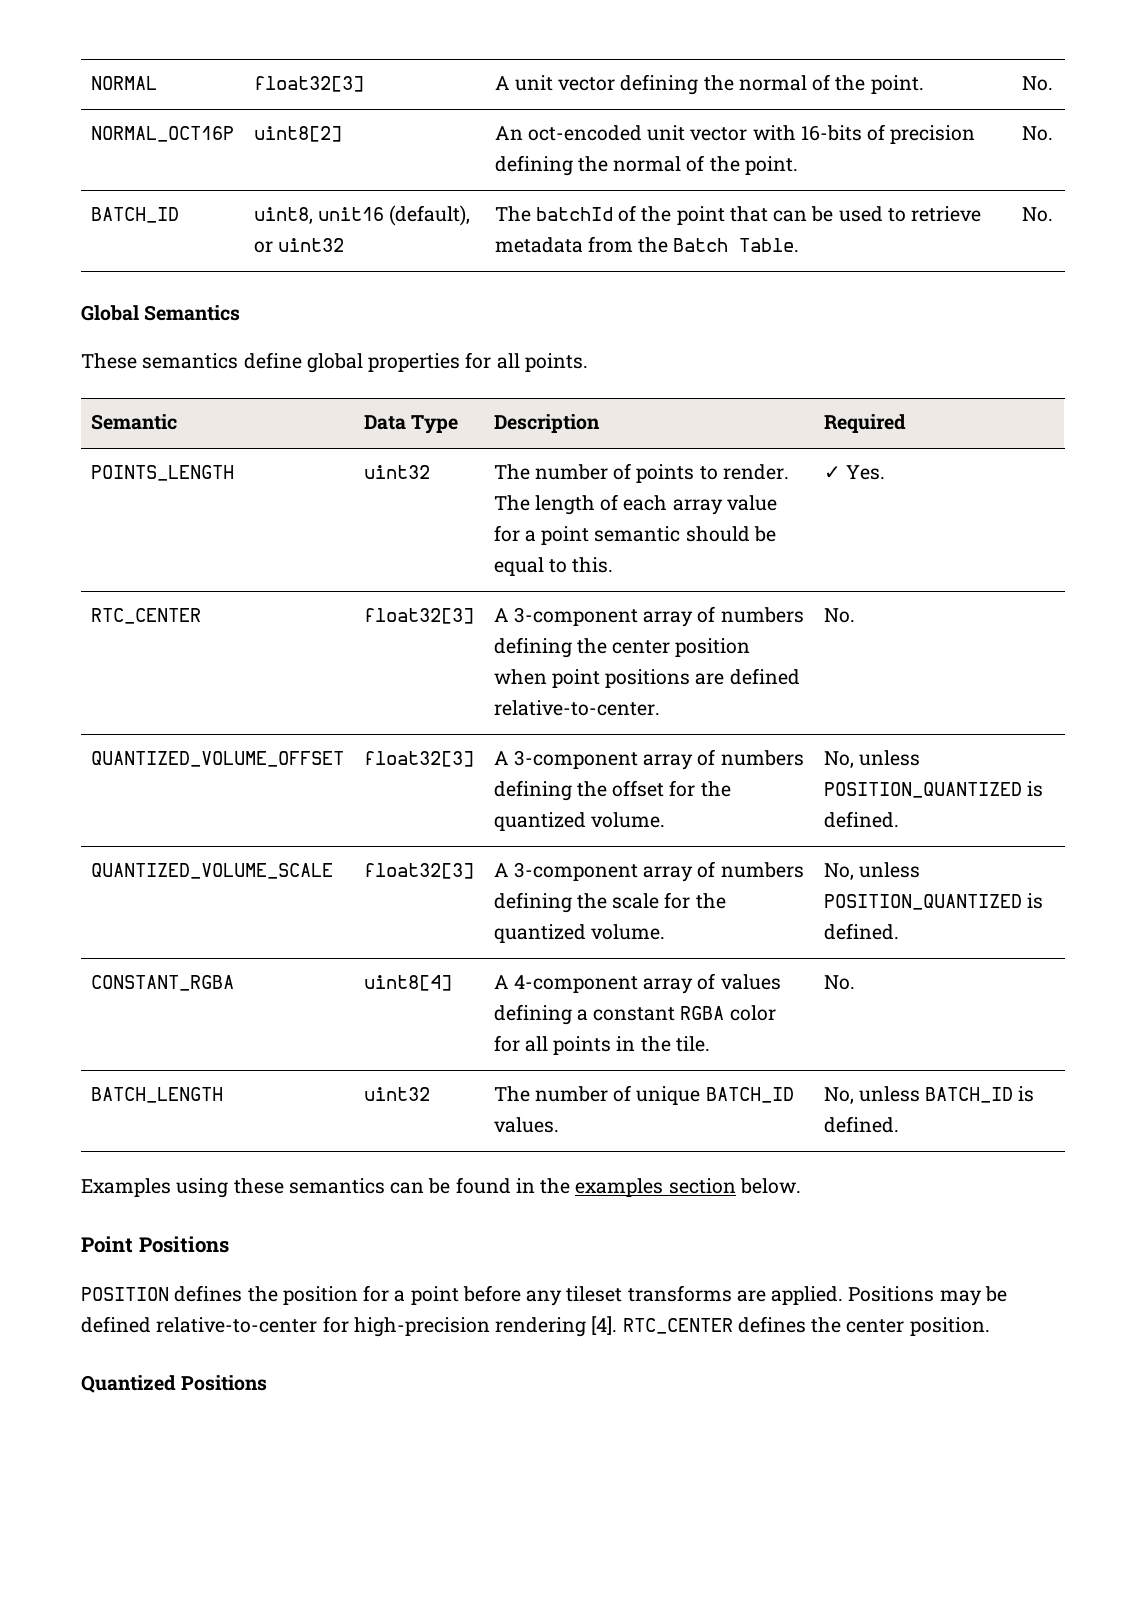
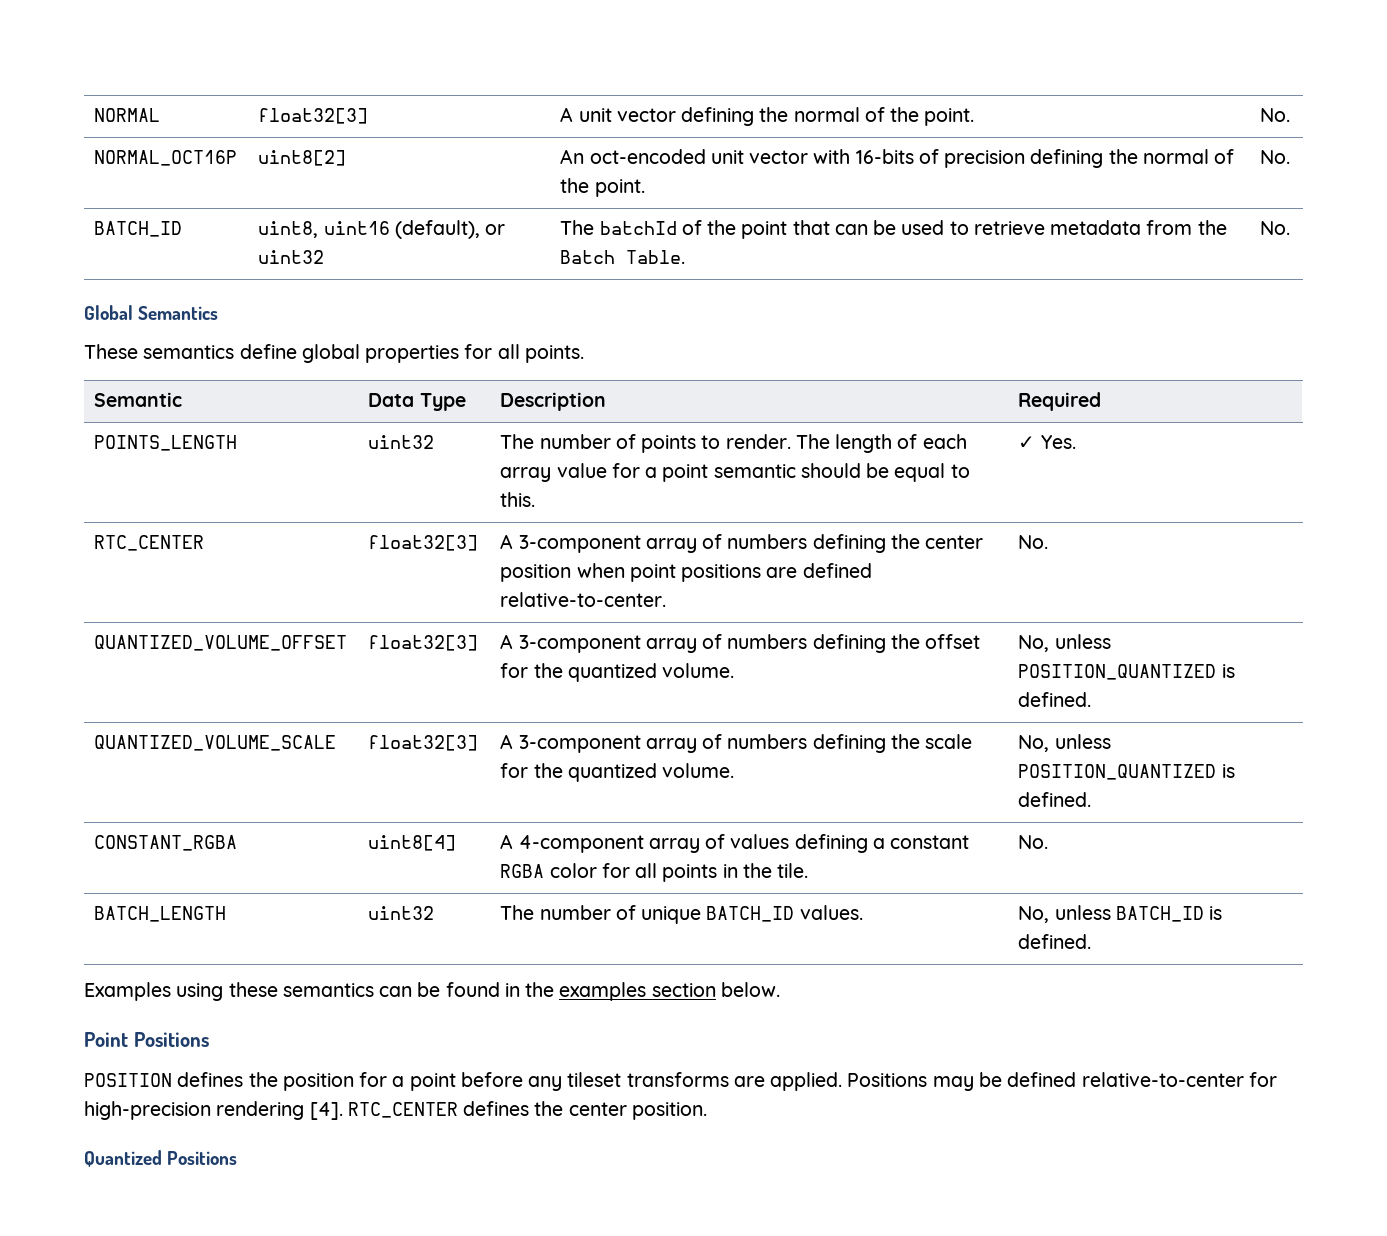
[317,207,384,221] unit16 -> [323,221,390,235] uint16

